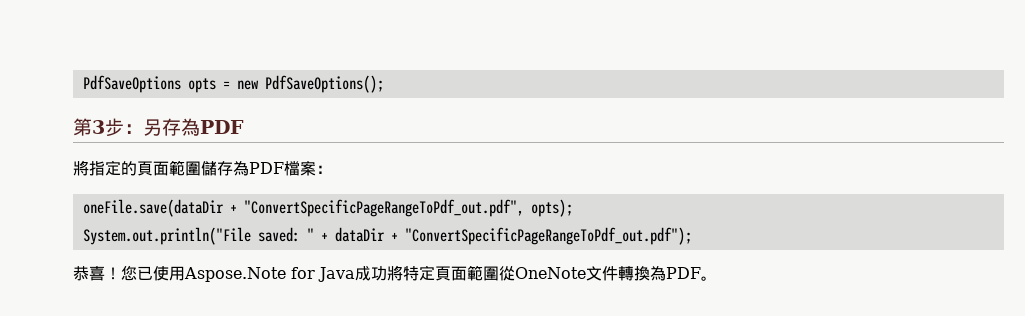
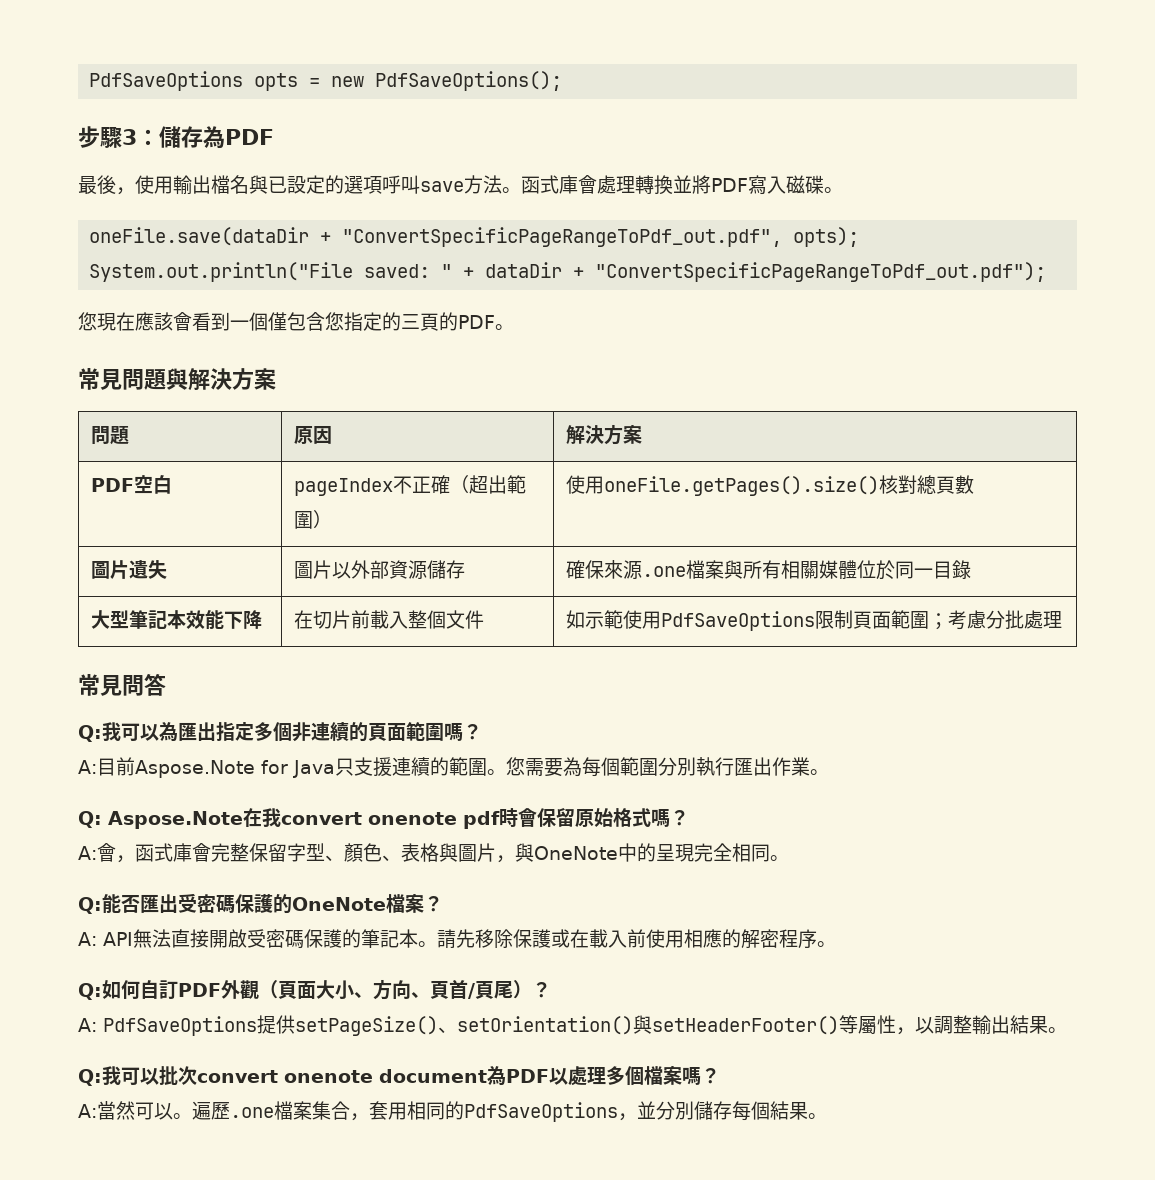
[73,118,162,137] 第3步：另 -> [78,126,181,148] 步驟3：儲
[73,160,332,176] 將指定的頁面範圍儲存為PDF檔案： -> [78,175,843,195] 最後，使用輸出檔名與已設定的選項呼叫save方法。函式庫會處理轉換並將PDF寫入磁碟。
[73,265,701,282] 恭喜！您已使用Aspose.Note for Java成功將特定頁面範圍從OneNote文件轉換為PDF -> [78,312,514,331] [78,368,276,391] [90,426,129,445] [293,426,332,444] [565,424,642,445] [90,475,172,494] [293,475,526,496] [293,510,332,529] [565,475,974,496] [90,560,167,579] [293,560,465,580] [565,560,971,580] [90,610,262,629] [293,610,484,629] [565,610,1062,631] [78,673,166,696] [78,722,482,742] [78,757,829,778] [78,808,689,829] [78,843,789,863] [78,893,443,914] [78,929,836,949] [78,979,551,1000] [78,1015,1067,1036] [78,1066,720,1086] [78,1101,808,1122] 您現在應該會看到一個僅包含您指定的三頁的PDF。 // 常見問題與解決方案 // 問題 | 原因 | 解決方案 // PDF空白 | pageIndex不正確（超出範圍） | 使用oneFile.getPages().size()核對總頁數 // 圖片遺失 | 圖片以外部資源儲存 | 確保來源.one檔案與所有相關媒體位於同一目錄 // 大型筆記本效能下降 | 在切片前載入整個文件 | 如示範使用PdfSaveOptions限制頁面範圍；考慮分批處理 // 常見問答 // Q:我可以為匯出指定多個非連續的頁面範圍嗎？ // A:目前Aspose.Note for Java只支援連續的範圍。您需要為每個範圍分別執行匯出作業。 // Q: Aspose.Note在我convert onenote pdf時會保留原始格式嗎？ // A:會，函式庫會完整保留字型、顏色、表格與圖片，與OneNote中的呈現完全相同。 // Q:能否匯出受密碼保護的OneNote檔案？ // A: API無法直接開啟受密碼保護的筆記本。請先移除保護或在載入前使用相應的解密程序。 // Q:如何自訂PDF外觀（頁面大小、方向、頁首/頁尾）？ // A: PdfSaveOptions提供setPageSize()、setOrientation()與setHeaderFooter()等屬性，以調整輸出結果。 // Q:我可以批次convert onenote document為PDF以處理多個檔案嗎？ // A:當然可以。遍歷.one檔案集合，套用相同的PdfSaveOptions，並分別儲存每個結果

